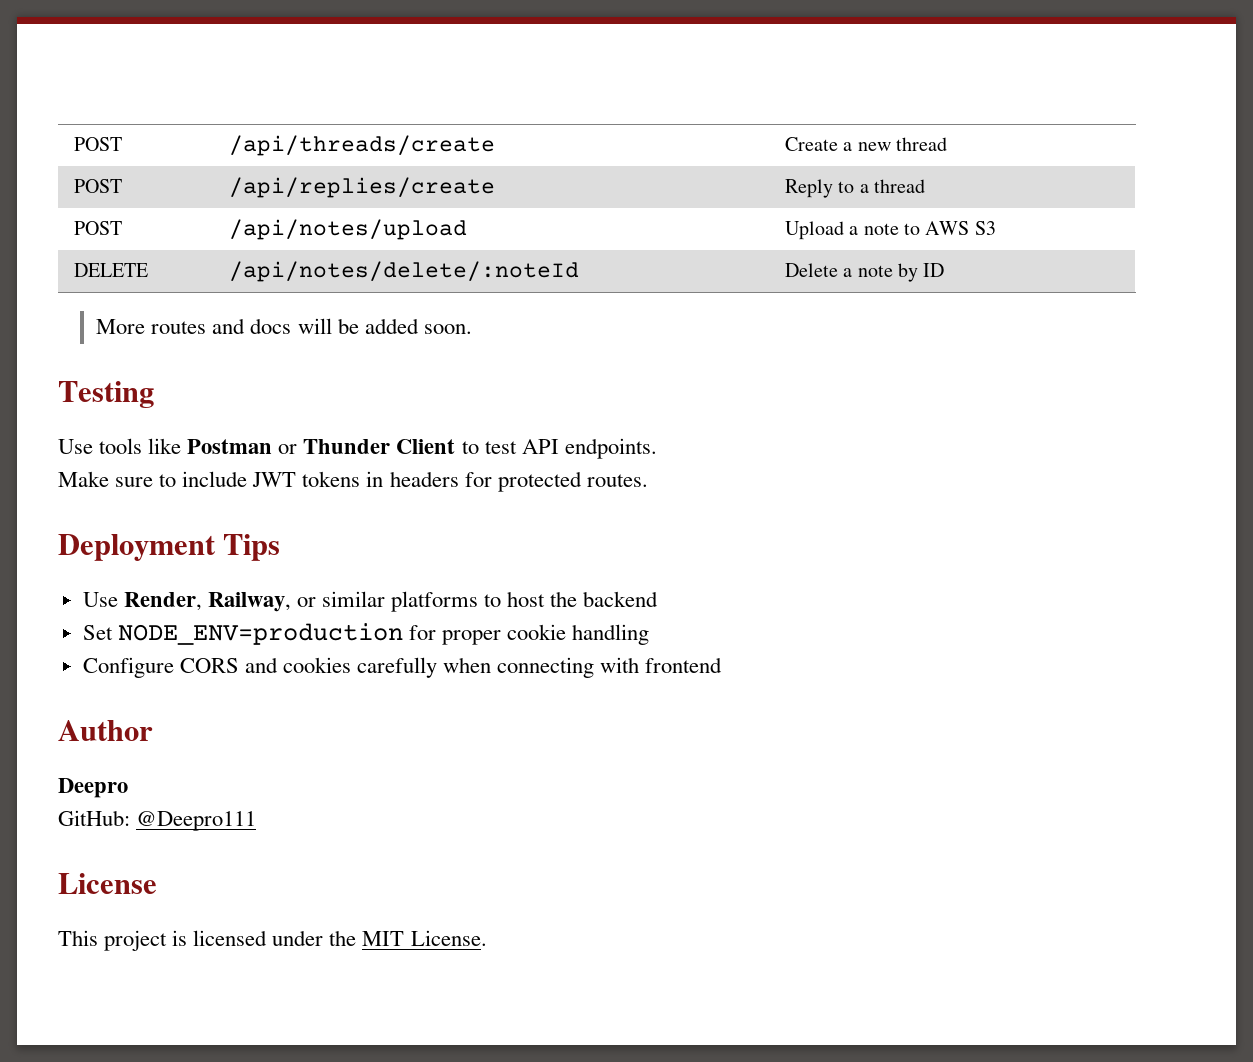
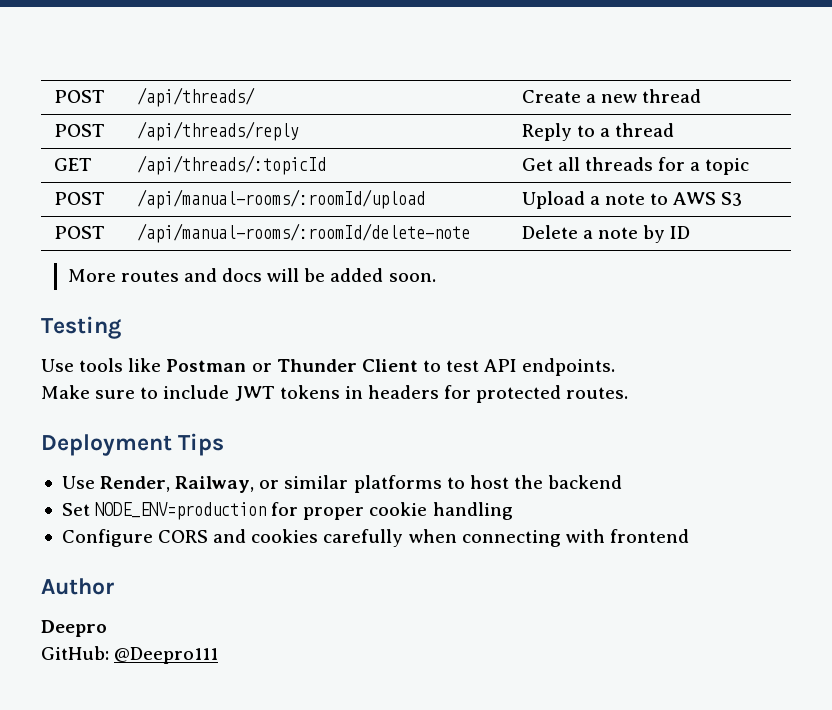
[73,137,122,151] [228,135,495,156] POST | /api/threads/create -> [53,90,105,103] [136,87,255,107] POST | /api/threads/
[228,177,495,198] /api/replies/create -> [136,121,299,141] /api/threads/reply
[73,221,122,235] [228,219,467,240] // POST | /api/notes/upload -> [53,158,92,171] [136,155,326,175] [521,157,750,175] [53,192,105,205] [136,189,425,209] // GET | /api/threads/:topicId | Get all threads for a topic // POST | /api/manual-rooms/:roomId/upload
[73,263,148,277] [228,261,579,282] DELETE | /api/notes/delete/:noteId -> [53,226,105,239] [136,223,470,243] POST | /api/manual-rooms/:roomId/delete-note
[58,873,157,894] [58,930,487,951] // License // This project is licensed under the MIT License. -> (219, 655) none

